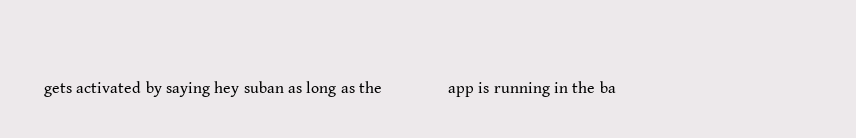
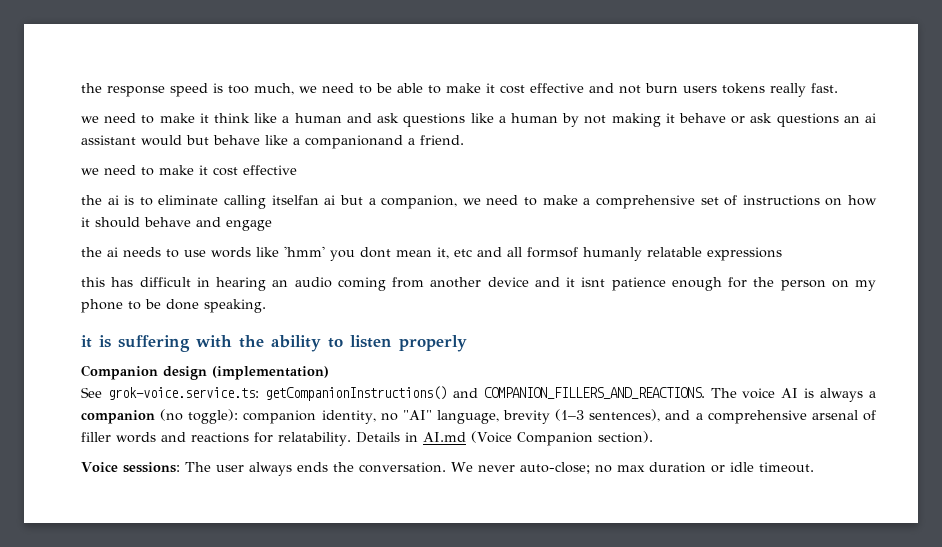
[44,81,616,97] gets activated by saying hey suban as long as the app is running in the ba -> [81,83,838,97] [81,113,877,127] [81,135,464,149] [81,165,297,176] [81,195,877,209] [81,217,272,231] [81,246,782,261] [81,277,876,291] [81,299,266,313] [81,335,467,352] [81,365,329,380] [81,386,876,402] [81,409,876,424] [81,431,653,446] [81,462,814,476] the response speed is too much, we need to be able to make it cost effective and not burn users tokens really fast. // we need to make it think like a human and ask questions like a human by not making it behave or ask questions an ai assistant would but behave like a companionand a friend. // we need to make it cost effective // the ai is to eliminate calling itselfan ai but a companion, we need to make a comprehensive set of instructions on how it should behave and engage // the ai needs to use words like 'hmm' you dont mean it, etc and all formsof humanly relatable expressions // this has difficult in hearing an audio coming from another device and it isnt patience enough for the person on my phone to be done speaking. // it is suffering with the ability to listen properly // Companion design (implementation) // See grok-voice.service.ts: getCompanionInstructions() and COMPANION_FILLERS_AND_REACTIONS. The voice AI is always a companion (no toggle): companion identity, no "AI" language, brevity (1–3 sentences), and a comprehensive arsenal of filler words and reactions for relatability. Details in AI.md (Voice Companion section). // Voice sessions: The user always ends the conversation. We never auto-close; no max duration or idle timeout.

